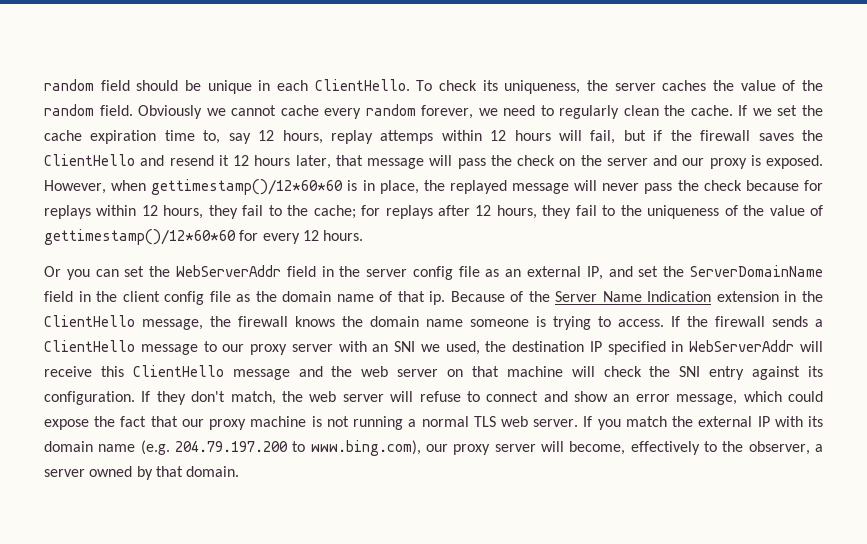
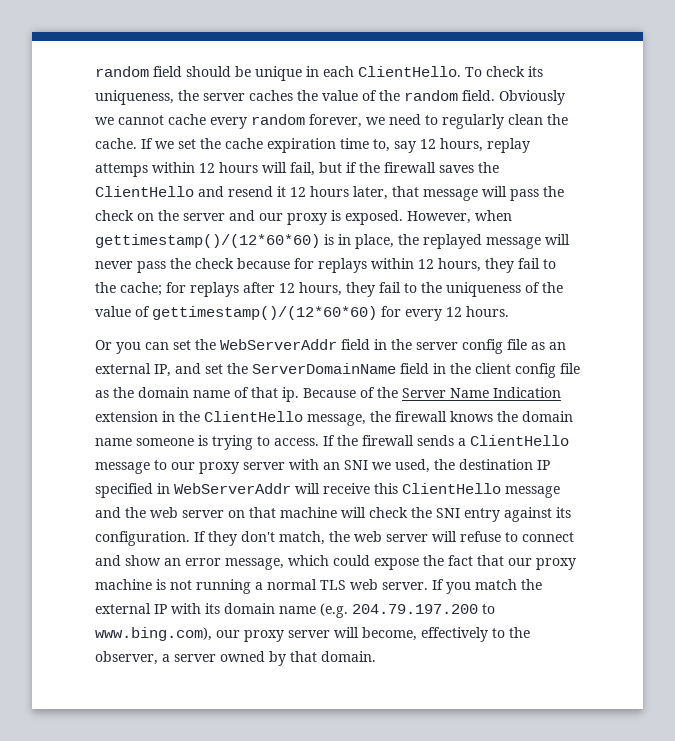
[151,179,344,195] gettimestamp()/12*60*60 -> [95,234,320,248] gettimestamp()/(12*60*60)
[44,229,236,245] gettimestamp()/12*60*60 -> [152,306,377,320] gettimestamp()/(12*60*60)

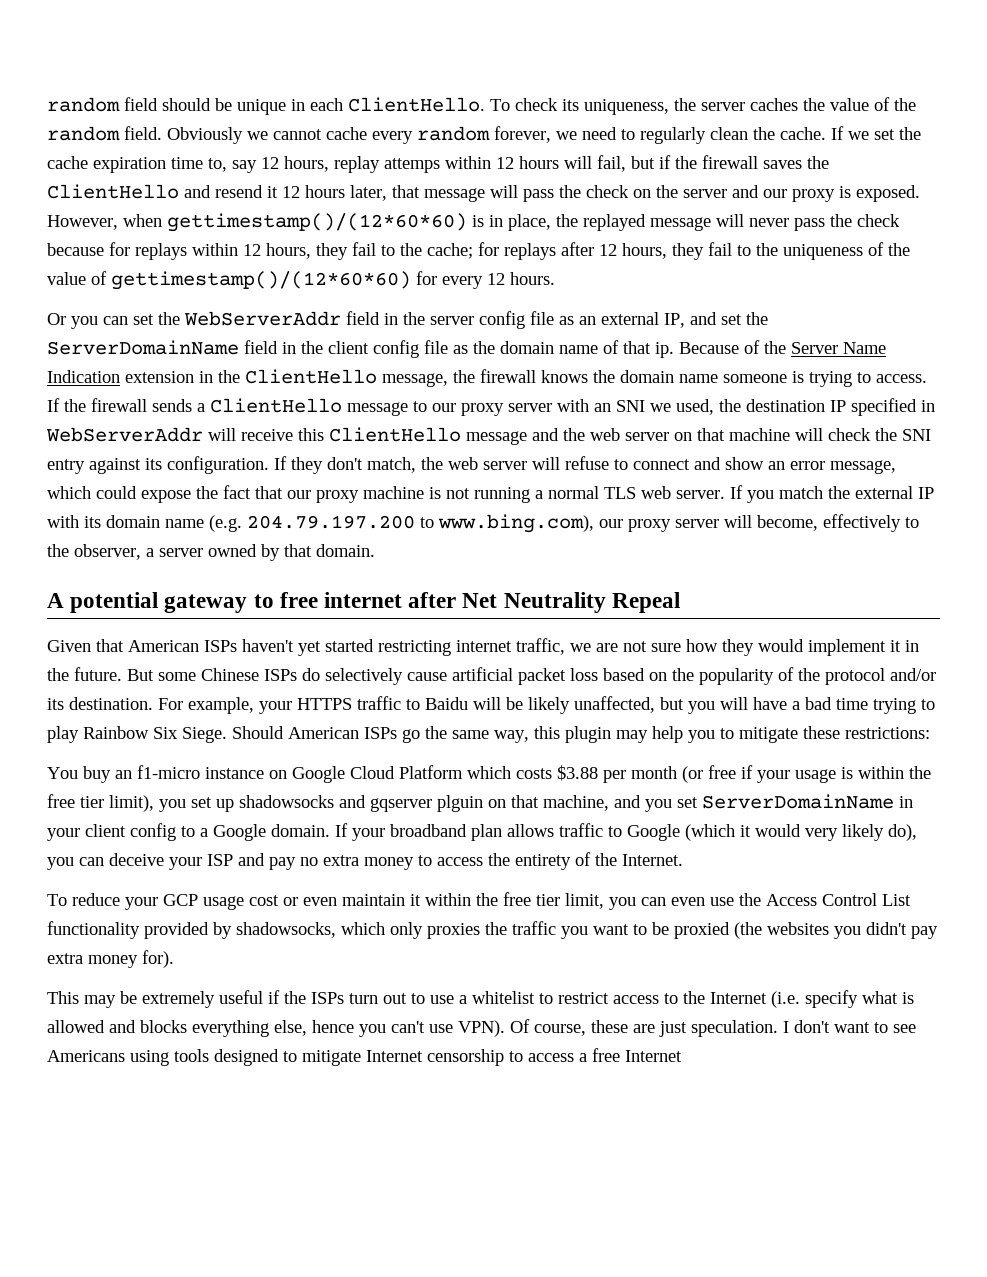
(376, 656) none -> [47,592,680,613] [47,638,919,656] [47,667,936,685] [47,696,935,714] [47,726,930,743] [47,765,931,783] [47,794,913,812] [47,823,917,841] [47,852,683,870] [47,892,911,910] [47,921,938,939] [47,950,174,968] [47,990,914,1008] [47,1019,916,1037] [47,1048,682,1066] // A potential gateway to free internet after Net Neutrality Repeal // Given that American ISPs haven't yet started restricting internet traffic, we are not sure how they would implement it in the future. But some Chinese ISPs do selectively cause artificial packet loss based on the popularity of the protocol and/or its destination. For example, your HTTPS traffic to Baidu will be likely unaffected, but you will have a bad time trying to play Rainbow Six Siege. Should American ISPs go the same way, this plugin may help you to mitigate these restrictions: // You buy an f1-micro instance on Google Cloud Platform which costs $3.88 per month (or free if your usage is within the free tier limit), you set up shadowsocks and gqserver plguin on that machine, and you set ServerDomainName in your client config to a Google domain. If your broadband plan allows traffic to Google (which it would very likely do), you can deceive your ISP and pay no extra money to access the entirety of the Internet. // To reduce your GCP usage cost or even maintain it within the free tier limit, you can even use the Access Control List functionality provided by shadowsocks, which only proxies the traffic you want to be proxied (the websites you didn't pay extra money for). // This may be extremely useful if the ISPs turn out to use a whitelist to restrict access to the Internet (i.e. specify what is allowed and blocks everything else, hence you can't use VPN). Of course, these are just speculation. I don't want to see Americans using tools designed to mitigate Internet censorship to access a free Internet

